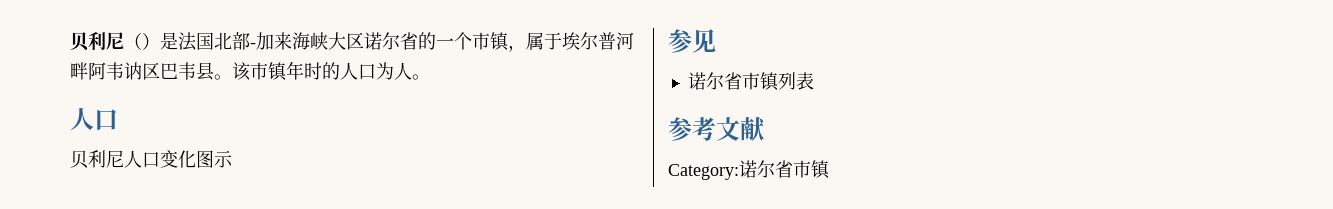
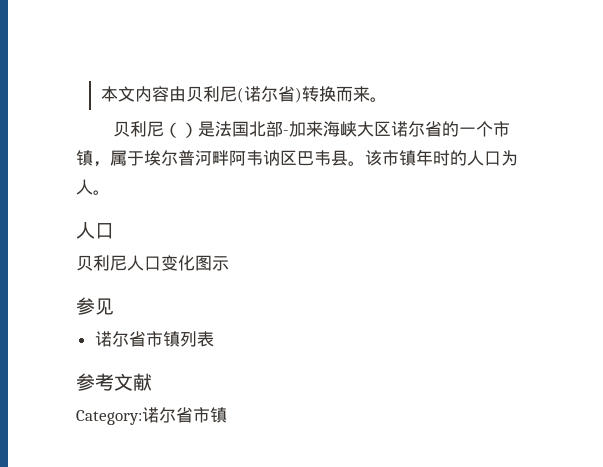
(70, 41) none -> [100,86,387,103] 本文内容由贝利尼(诺尔省)转换而来。 //

